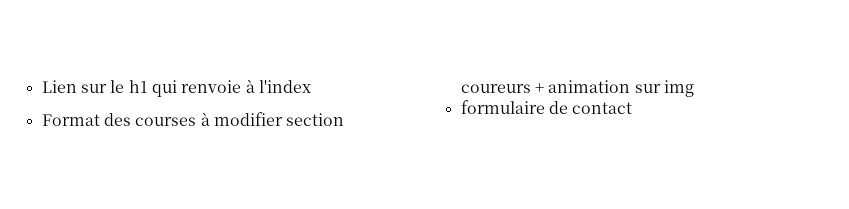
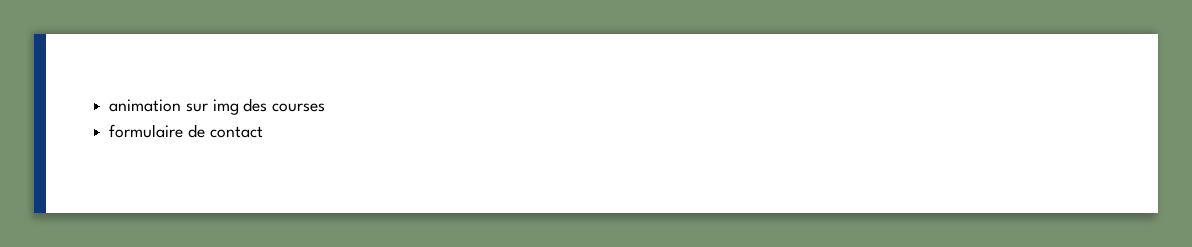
[41,79,311,97] [41,112,345,126] [460,83,544,93] Lien sur le h1 qui renvoie à l'index // Format des courses à modifier section coureurs + -> (109, 105) none
(694, 88) none -> [243,98,326,112] des courses

